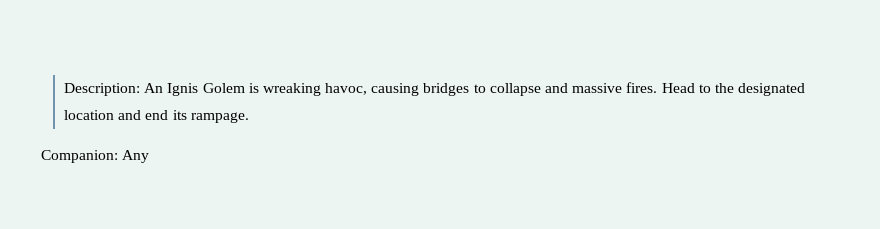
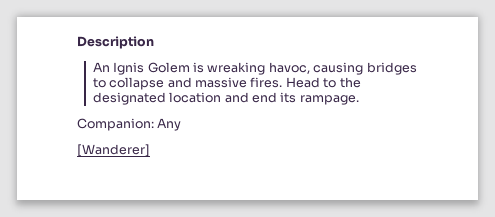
[64,83,141,96] Description: -> [77,36,154,49] Description //
(150, 156) none -> [77,144,150,157] // [Wanderer]

